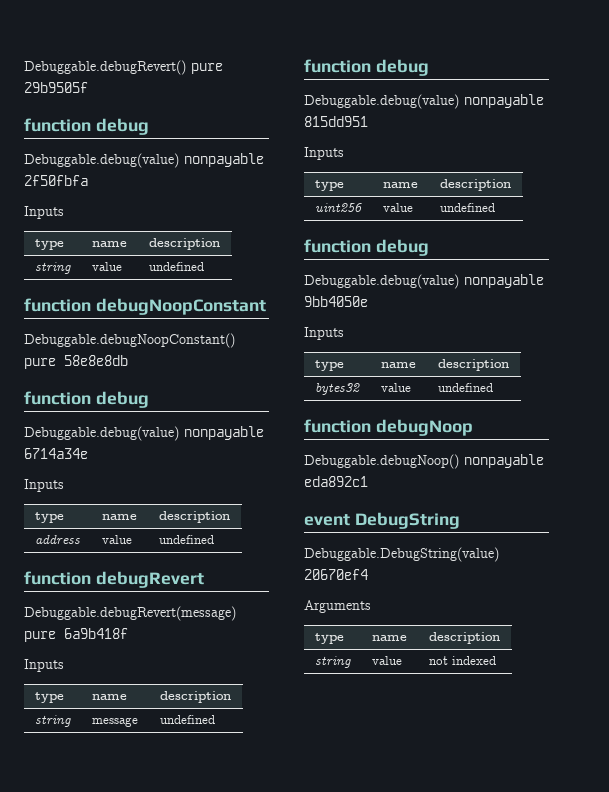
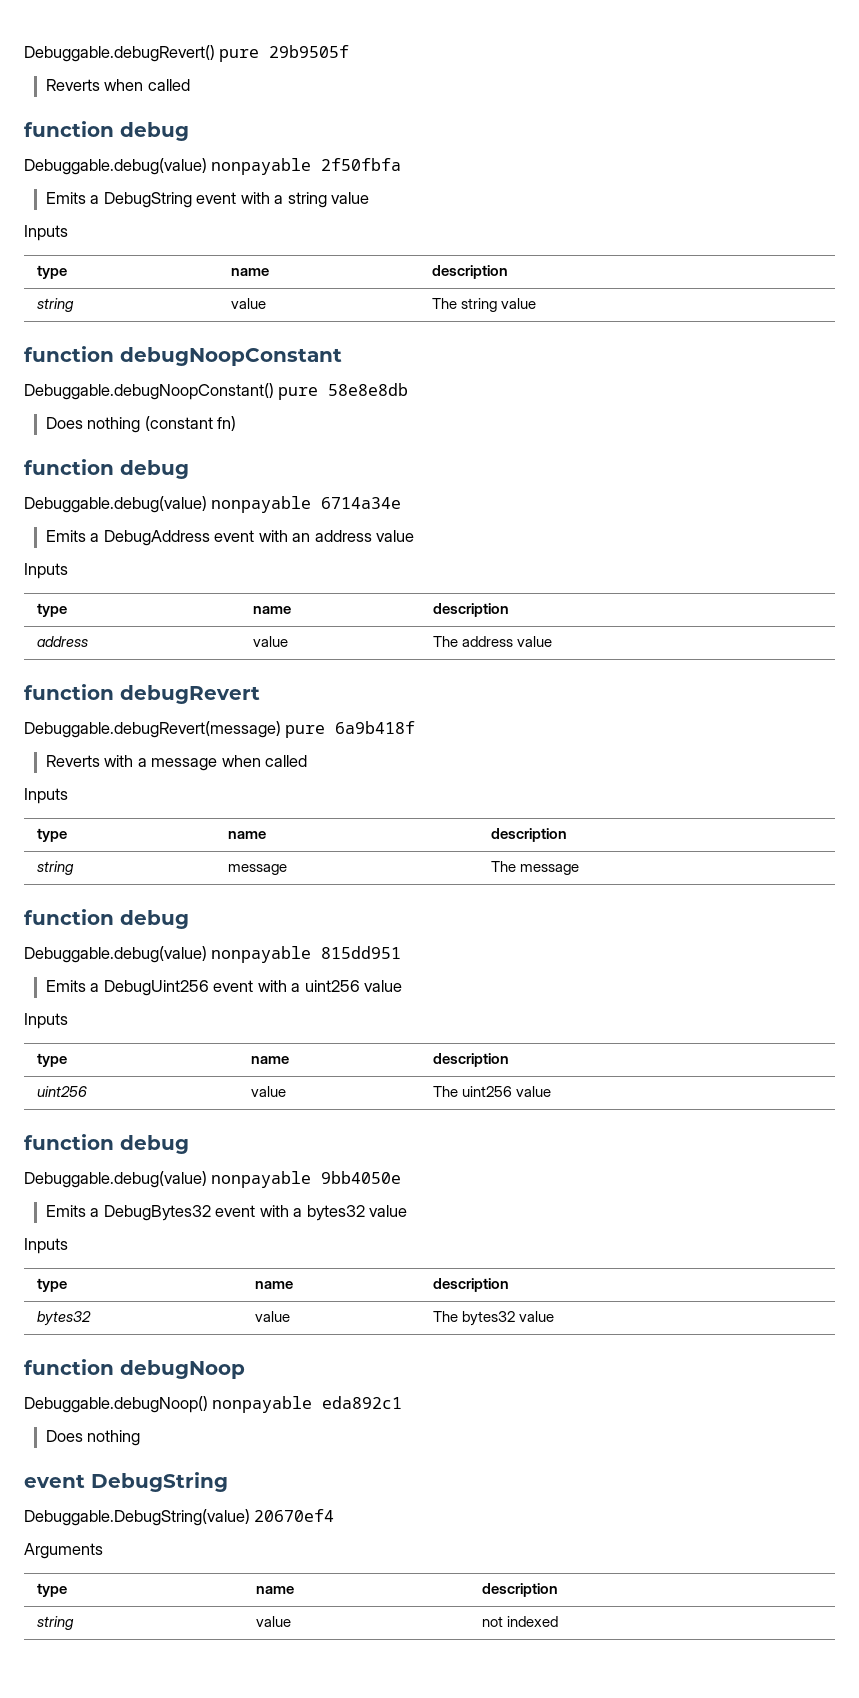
(88, 87) none -> [45,79,190,91] // Reverts when called
(88, 180) none -> [45,192,370,208] // Emits a DebugString event with a string value
[148,262,204,271] undefined -> [431,298,536,312] The string value
(128, 360) none -> [45,416,237,433] // Does nothing (constant fn)
(88, 453) none -> [45,530,415,546] // Emits a DebugAddress event with an address value
[158,535,214,544] undefined -> [432,636,552,647] The address value
(128, 633) none -> [45,755,308,771] // Reverts with a message when called
[159,715,215,724] undefined -> [490,861,579,875] The message
(368, 121) none -> [45,980,403,996] // Emits a DebugUint256 event with a uint256 value
[439,203,495,212] undefined -> [432,1086,551,1097] The uint256 value
(368, 301) none -> [45,1205,408,1221] // Emits a DebugBytes32 event with a bytes32 value
[437,383,493,392] undefined -> [432,1311,554,1326] The bytes32 value
(368, 481) none -> [45,1430,141,1446] // Does nothing

